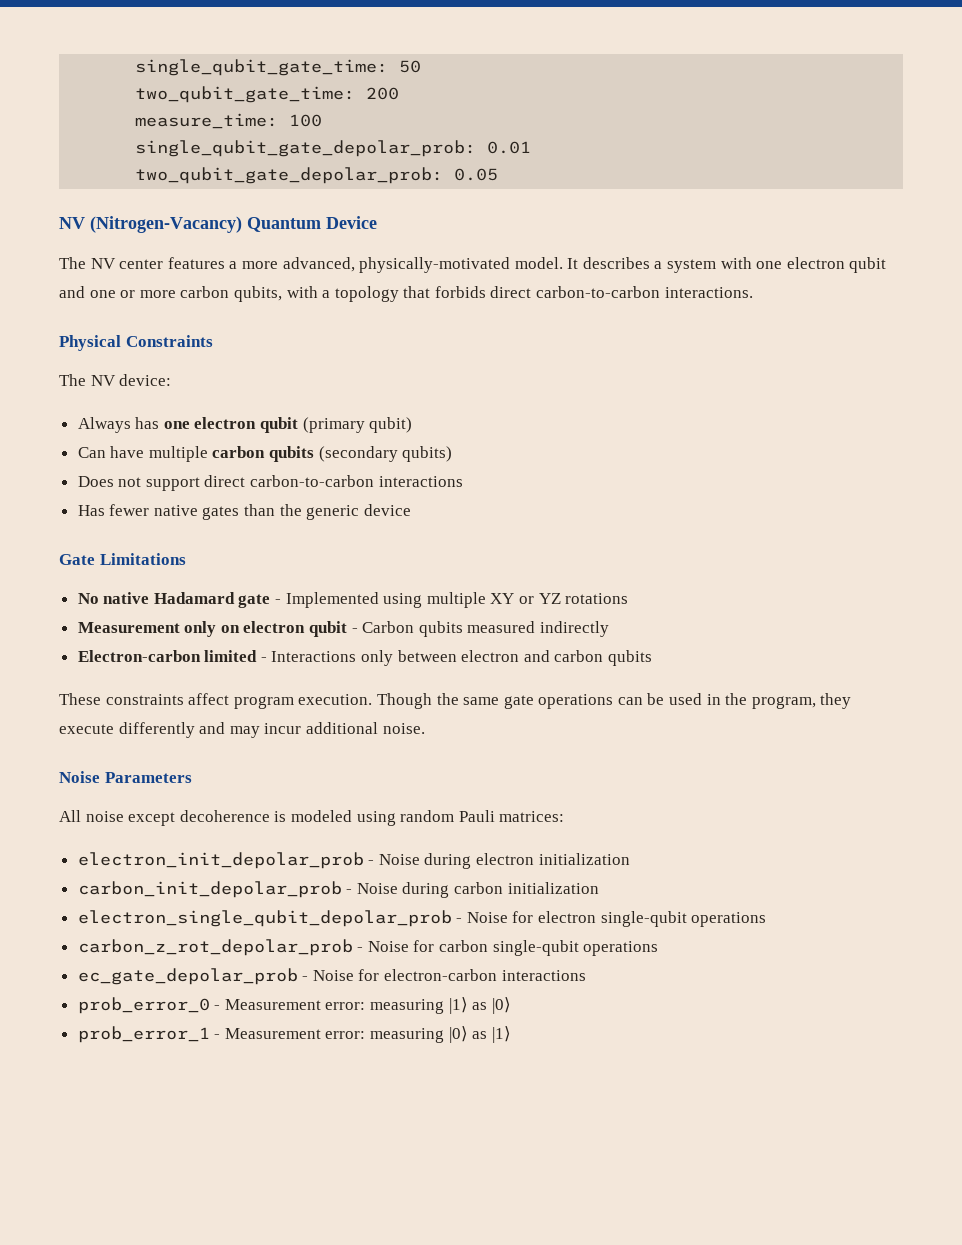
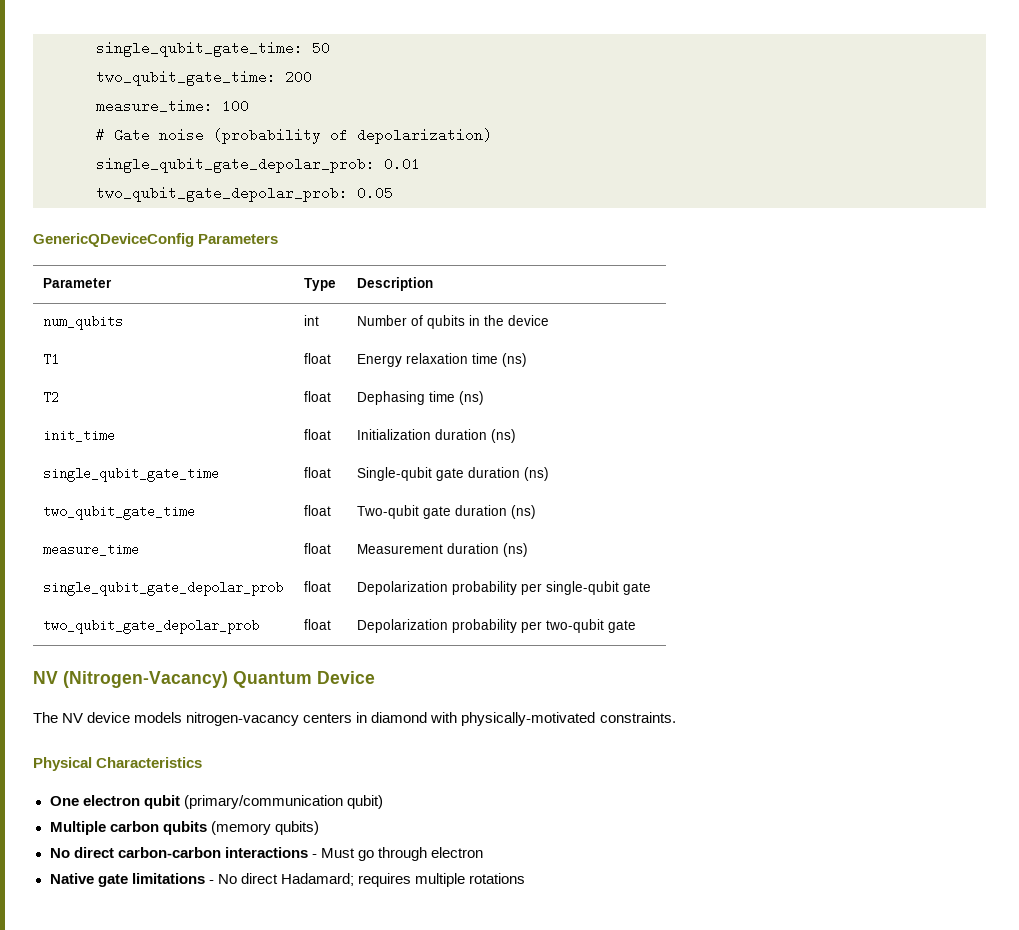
[135,140,532,157] [135,167,499,184] single_qubit_gate_depolar_prob: 0.01 // two_qubit_gate_depolar_prob: 0.05 -> [96,128,492,144] [96,157,420,173] [96,186,393,202] [33,233,279,247] [43,278,113,288] [304,278,337,291] [357,277,434,291] [43,315,124,330] [304,315,320,326] [357,315,550,329] [43,353,60,366] [304,353,332,364] [357,353,528,367] [43,391,60,404] [304,391,332,402] [357,391,485,405] [43,429,116,442] [304,429,332,440] [357,429,517,443] [43,467,220,482] [304,467,332,478] [357,467,550,481] [43,505,196,520] [304,505,332,516] [357,505,537,519] [43,543,140,556] [304,543,332,554] [357,543,529,557] [43,581,284,596] [304,581,332,592] [357,581,652,595] [43,619,260,634] [304,619,332,630] [357,619,637,633] # Gate noise (probability of depolarization) // single_qubit_gate_depolar_prob: 0.01 // two_qubit_gate_depolar_prob: 0.05 // GenericQDeviceConfig Parameters // Parameter | Type | Description // num_qubits | int | Number of qubits in the device // T1 | float | Energy relaxation time (ns) // T2 | float | Dephasing time (ns) // init_time | float | Initialization duration (ns) // single_qubit_gate_time | float | Single-qubit gate duration (ns) // two_qubit_gate_time | float | Two-qubit gate duration (ns) // measure_time | float | Measurement duration (ns) // single_qubit_gate_depolar_prob | float | Depolarization probability per single-qubit gate // two_qubit_gate_depolar_prob | float | Depolarization probability per two-qubit gate
[119,257,887,273] [59,286,753,302] [59,335,213,351] [59,374,172,386] [77,417,413,433] [77,446,398,462] center features a more advanced, physically-motivated model. It describes a system with one electron qubit and one or more carbon qubits, with a topology that forbids direct carbon-to-carbon interactions. // Physical Constraints // The NV device: // Always has one electron qubit (primary qubit) // Can have multiple carbon qubits (secondary -> [87,712,676,726] [33,757,203,771] [49,795,383,809] [49,821,271,835] device models nitrogen-vacancy centers in diamond with physically-motivated constraints. // Physical Characteristics // One electron qubit (primary/communication qubit) // Multiple carbon qubits (memory
[77,475,463,491] [77,504,411,520] [59,553,186,565] [77,592,629,608] [77,621,610,637] [77,650,653,666] [59,693,852,709] [59,722,425,738] [59,771,192,783] [59,810,565,826] [77,852,630,869] [77,881,599,898] [77,910,767,927] [77,939,659,956] [77,968,586,985] [77,997,511,1014] [77,1026,511,1043] Does not support direct carbon-to-carbon interactions // Has fewer native gates than the generic device // Gate Limitations // No native Hadamard gate - Implemented using multiple XY or YZ rotations // Measurement only on electron qubit - Carbon qubits measured indirectly // Electron-carbon limited - Interactions only between electron and carbon qubits // These constraints affect program execution. Though the same gate operations can be used in the program, they execute differently and may incur additional noise. // Noise Parameters // All noise except decoherence is modeled using random Pauli matrices: // electron_init_depolar_prob - Noise during electron initialization // carbon_init_depolar_prob - Noise during carbon initialization // electron_single_qubit_depolar_prob - Noise for electron single-qubit operations // carbon_z_rot_depolar_prob - Noise for carbon single-qubit operations // ec_gate_depolar_prob - Noise for electron-carbon interactions // prob_error_0 - Measurement error: measuring |1⟩ as |0⟩ // prob_error_1 - Measurement error: measuring |0⟩ as |1⟩ -> [49,847,483,861] [49,873,525,887] No direct carbon-carbon interactions - Must go through electron // Native gate limitations - No direct Hadamard; requires multiple rotations

